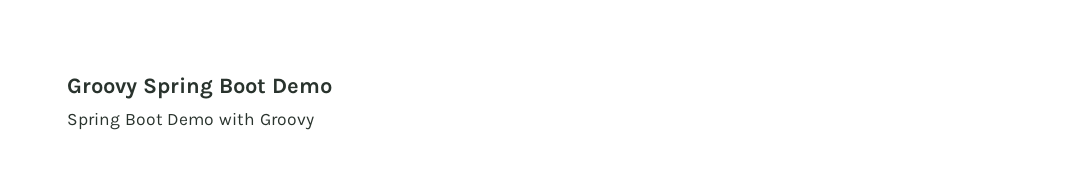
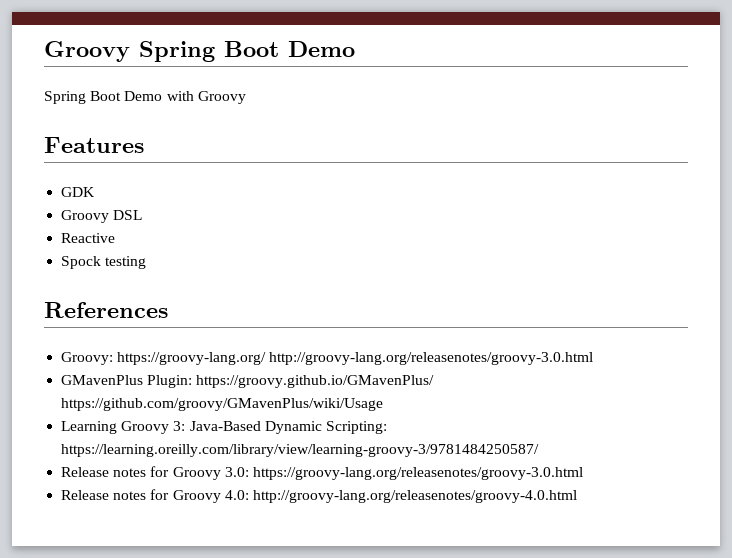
(314, 121) none -> [44,137,144,153] [61,187,96,197] [61,210,143,223] [61,233,116,243] [61,256,147,269] [44,302,168,318] [61,352,594,365] [61,375,435,388] [61,398,384,411] [61,421,387,434] [61,444,540,457] [61,466,583,480] [61,489,577,503] // Features // GDK // Groovy DSL // Reactive // Spock testing // References // Groovy: https://groovy-lang.org/ http://groovy-lang.org/releasenotes/groovy-3.0.html // GMavenPlus Plugin: https://groovy.github.io/GMavenPlus/ https://github.com/groovy/GMavenPlus/wiki/Usage // Learning Groovy 3: Java-Based Dynamic Scripting: https://learning.oreilly.com/library/view/learning-groovy-3/9781484250587/ // Release notes for Groovy 3.0: https://groovy-lang.org/releasenotes/groovy-3.0.html // Release notes for Groovy 4.0: http://groovy-lang.org/releasenotes/groovy-4.0.html

